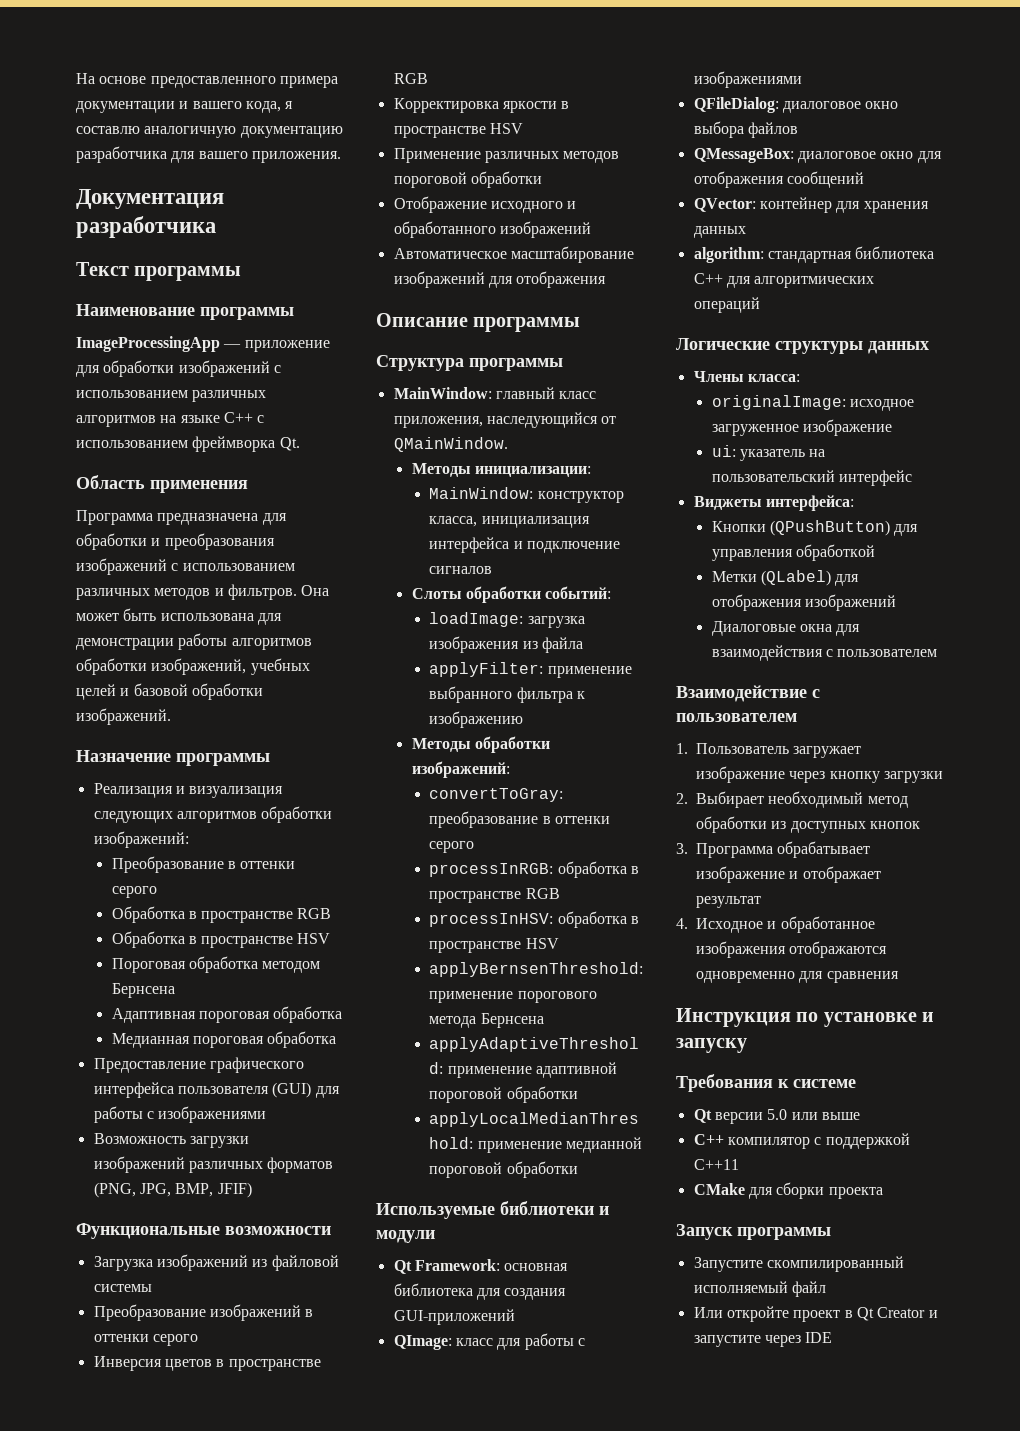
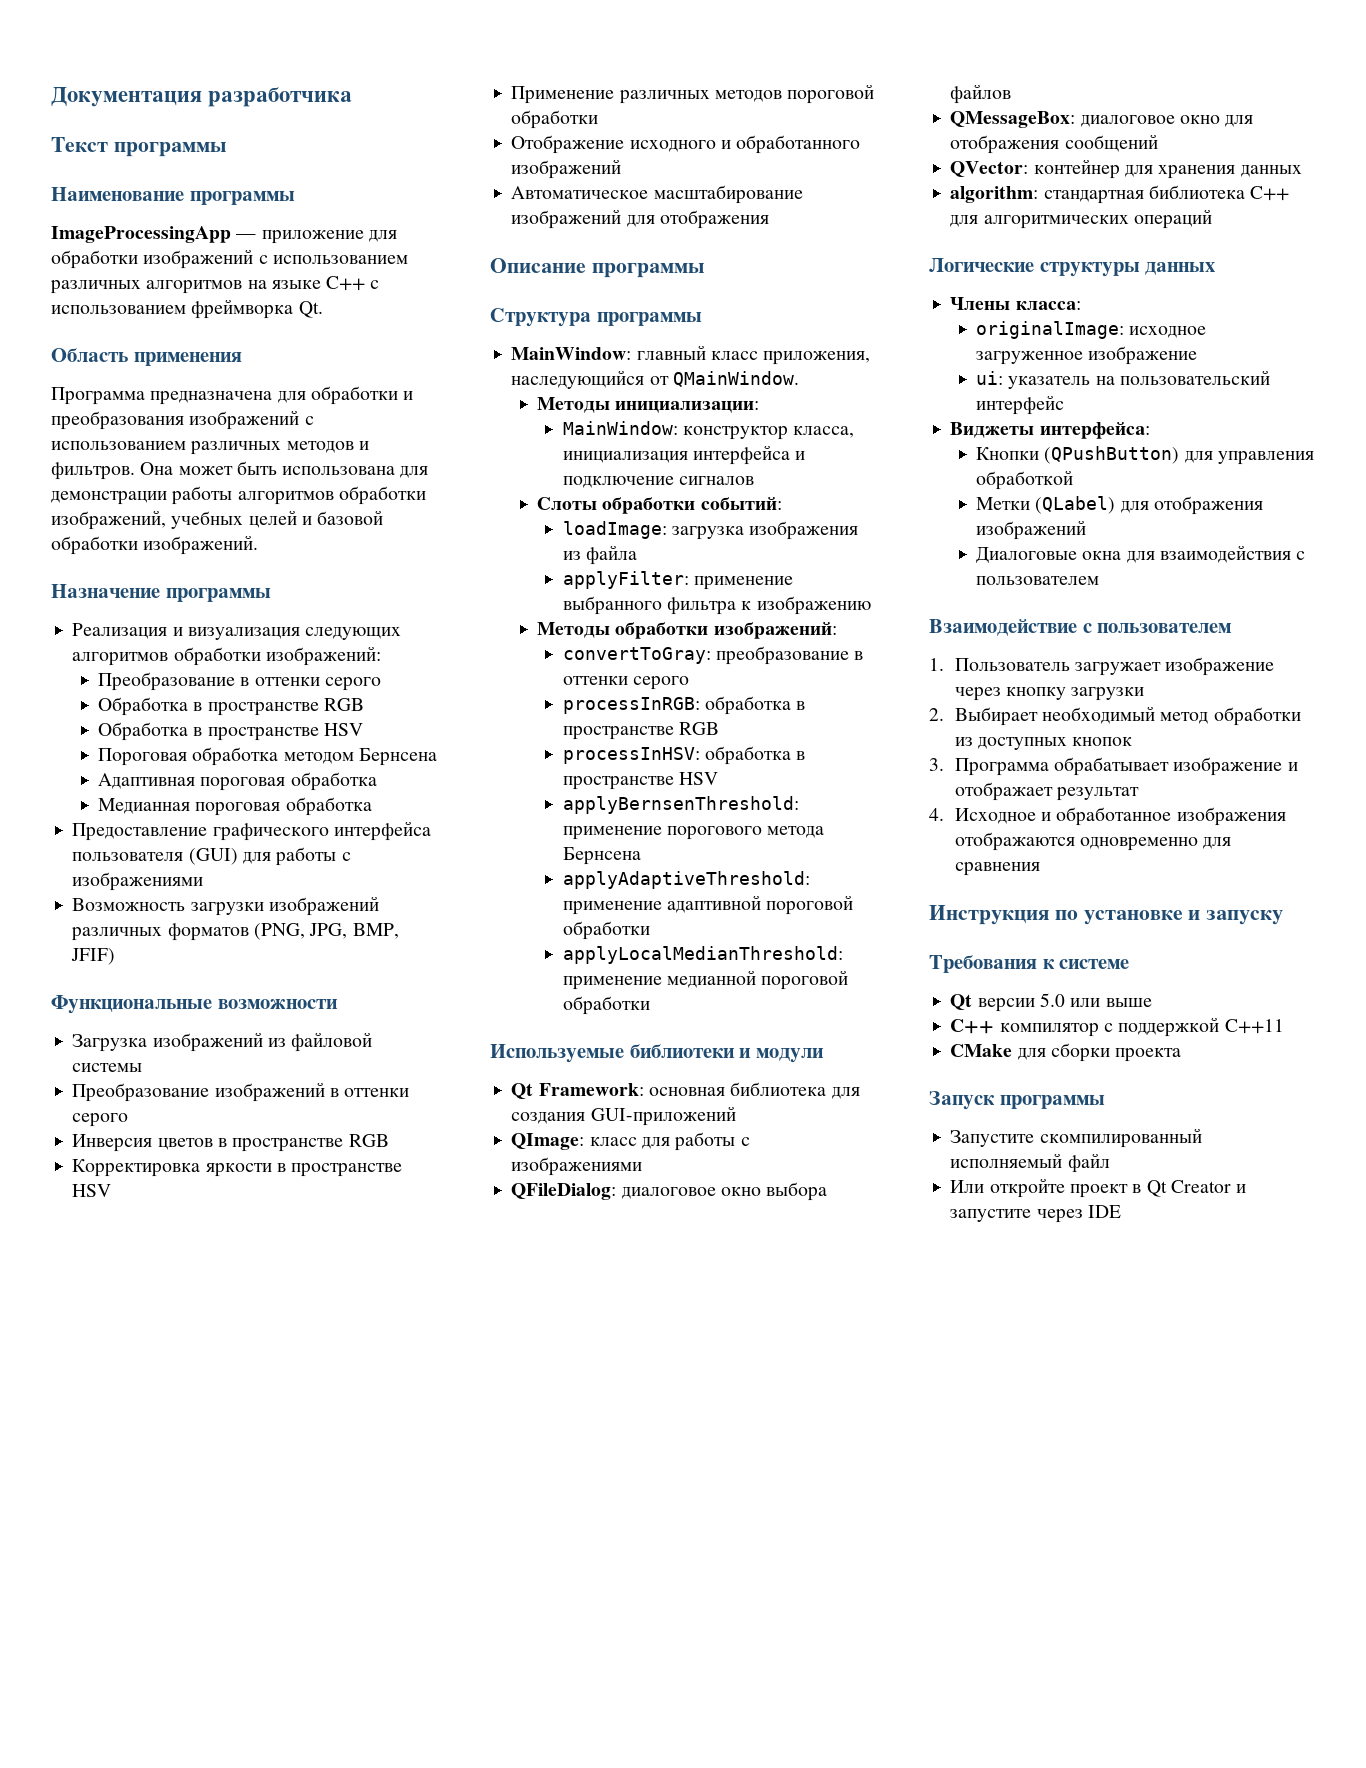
[76,73,338,88] [76,101,294,113] [76,126,343,138] [76,146,341,163] На основе предоставленного примера документации и вашего кода, я составлю аналогичную документацию разработчика для вашего приложения. // -> (51, 97) none

